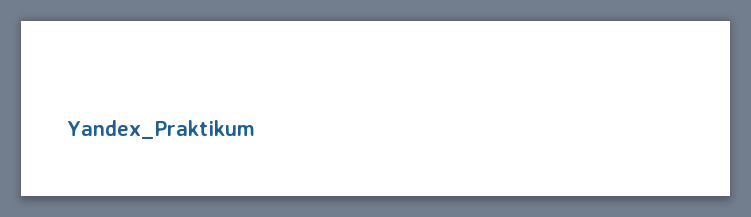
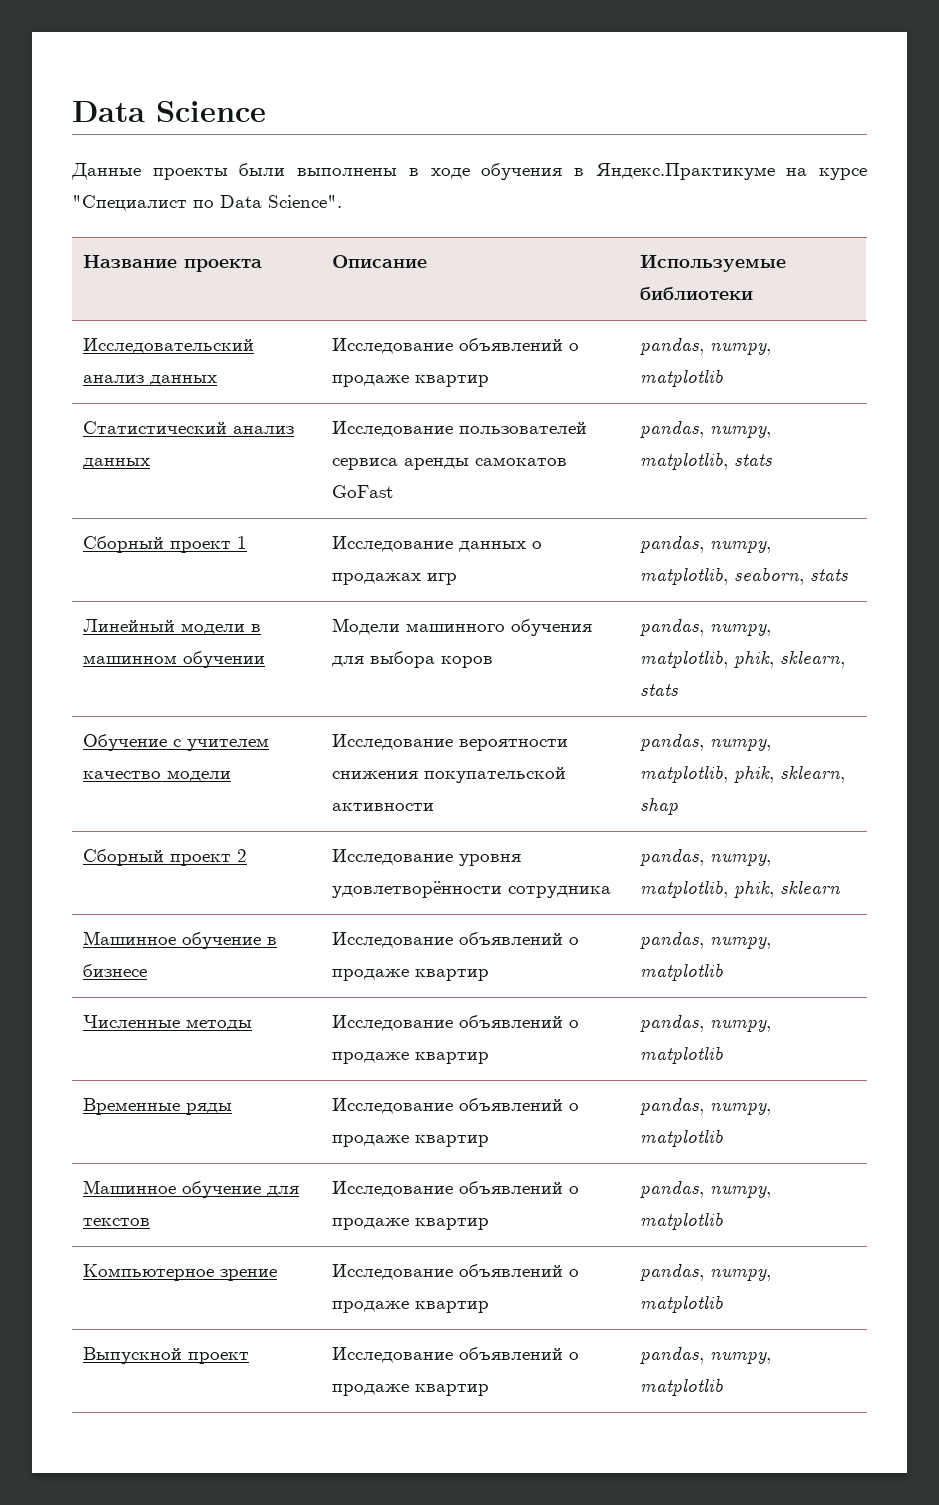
[67,120,255,139] Yandex_Praktikum -> [72,101,266,122] [71,163,867,180] [72,195,342,211] [83,254,263,272] [332,255,428,268] [640,254,787,272] [640,287,754,300] [83,338,255,354] [83,375,218,386] [332,338,580,354] [332,375,490,387] [640,338,772,355] [640,369,724,387] [83,421,295,434] [83,458,151,469] [332,421,588,437] [332,457,568,470] [332,485,394,498] [640,421,772,438] [640,452,773,470] [83,536,248,553] [332,536,543,552] [332,573,458,585] [640,536,772,553] [640,567,849,585] [83,619,262,635] [83,651,266,668] [332,618,593,636] [332,651,494,668] [640,619,772,636] [640,650,846,668] [640,684,679,696] [83,734,270,751] [83,770,232,782] [332,734,569,751] [332,767,567,783] [332,803,435,811] [640,734,772,751] [640,765,846,783] [640,798,679,815] [83,849,248,866] [332,849,522,866] [332,881,612,898] [640,849,772,866] [640,880,842,898] [83,931,278,949] [83,964,148,977] [332,932,580,948] [332,969,490,981] [640,932,772,949] [640,963,724,981] [83,1015,253,1031] [332,1015,580,1031] [332,1052,490,1064] [640,1015,772,1032] [640,1046,724,1064] [83,1098,233,1115] [332,1098,580,1114] [332,1135,490,1147] [640,1098,772,1115] [640,1129,724,1147] [83,1180,300,1198] [83,1218,151,1226] [332,1181,580,1197] [332,1218,490,1230] [640,1181,772,1198] [640,1212,724,1230] [83,1264,278,1281] [332,1264,580,1280] [332,1301,490,1313] [640,1264,772,1281] [640,1295,724,1313] [83,1347,250,1364] [332,1347,580,1363] [332,1384,490,1396] [640,1347,772,1364] [640,1378,724,1396] Data Science // Данные проекты были выполнены в ходе обучения в Яндекс.Практикуме на курсе "Специалист по Data Science". // Название проекта | Описание | Используемые библиотеки // Исследовательский анализ данных | Исследование объявлений о продаже квартир | pandas, numpy, matplotlib // Статистический анализ данных | Исследование пользователей сервиса аренды самокатов GoFast | pandas, numpy, matplotlib, stats // Сборный проект 1 | Исследование данных о продажах игр | pandas, numpy, matplotlib, seaborn, stats // Линейный модели в машинном обучении | Модели машинного обучения для выбора коров | pandas, numpy, matplotlib, phik, sklearn, stats // Обучение с учителем качество модели | Исследование вероятности снижения покупательской активности | pandas, numpy, matplotlib, phik, sklearn, shap // Сборный проект 2 | Исследование уровня удовлетворённости сотрудника | pandas, numpy, matplotlib, phik, sklearn // Машинное обучение в бизнесе | Исследование объявлений о продаже квартир | pandas, numpy, matplotlib // Численные методы | Исследование объявлений о продаже квартир | pandas, numpy, matplotlib // Временные ряды | Исследование объявлений о продаже квартир | pandas, numpy, matplotlib // Машинное обучение для текстов | Исследование объявлений о продаже квартир | pandas, numpy, matplotlib // Компьютерное зрение | Исследование объявлений о продаже квартир | pandas, numpy, matplotlib // Выпускной проект | Исследование объявлений о продаже квартир | pandas, numpy, matplotlib

